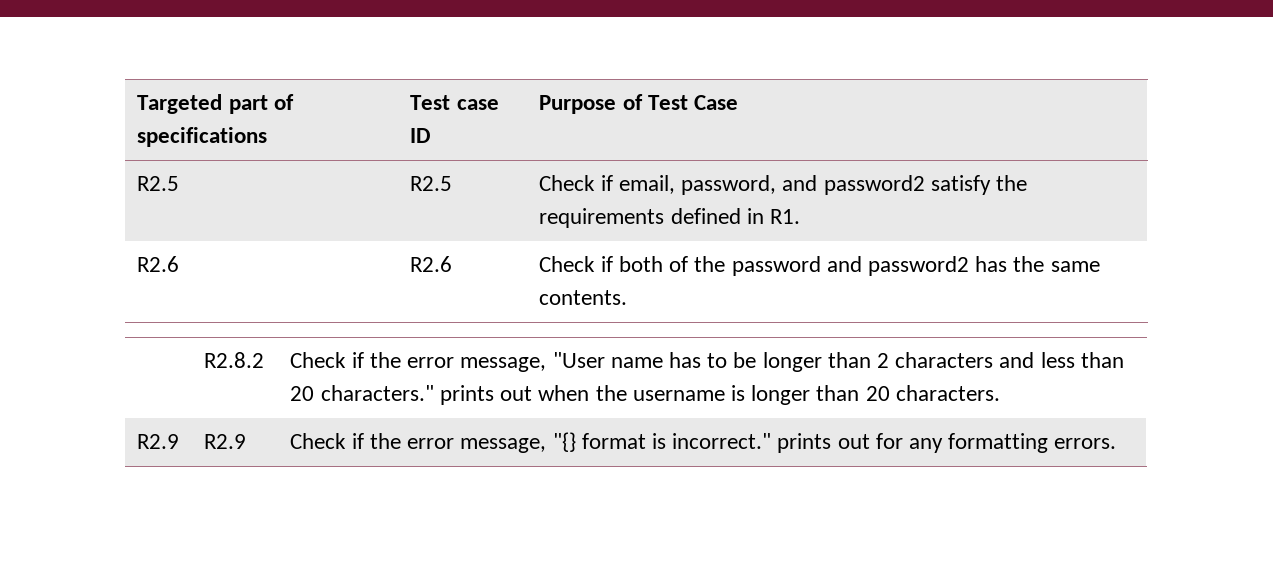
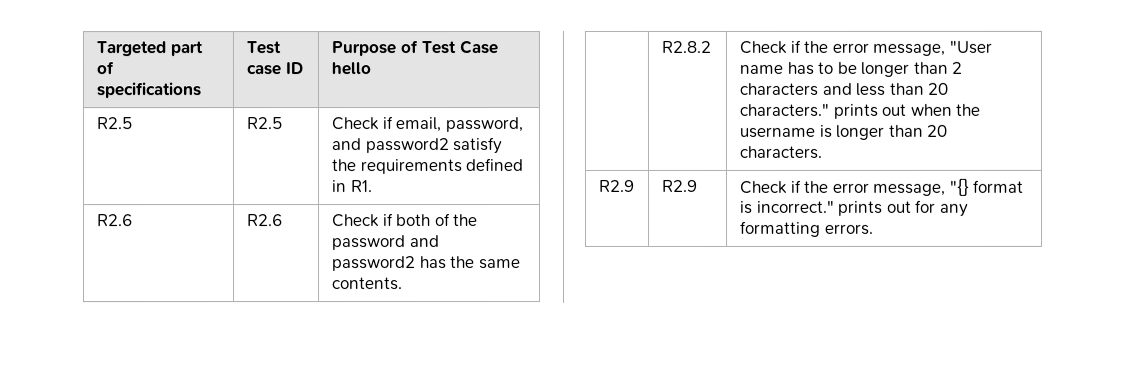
(739, 102) none -> [330,62,371,76] hello

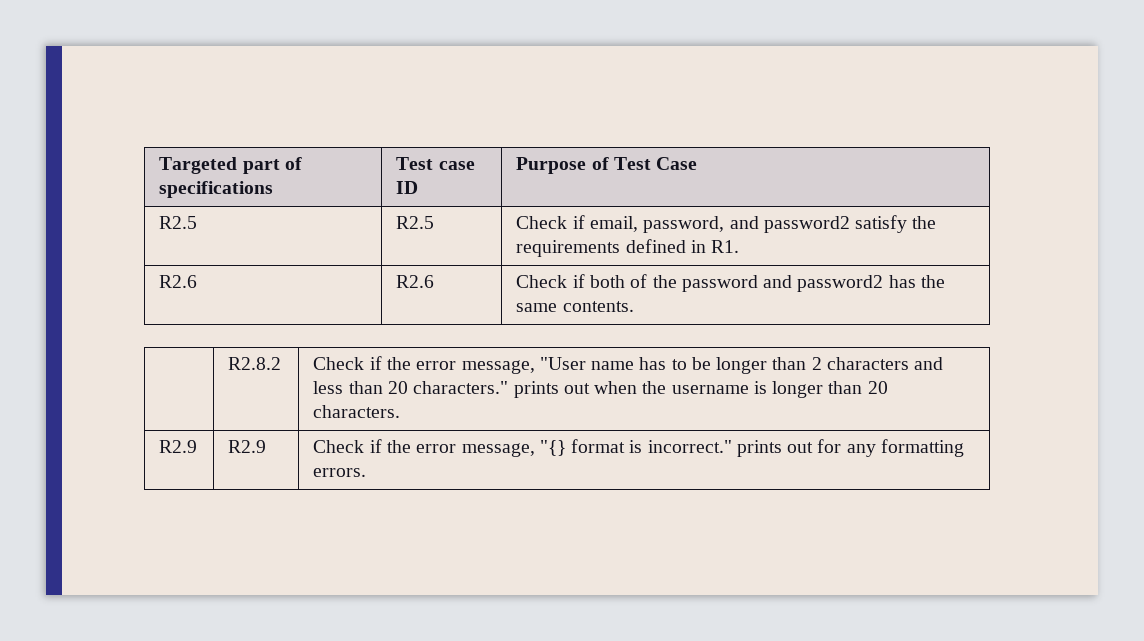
[330,62,371,76] hello -> (698, 163) none

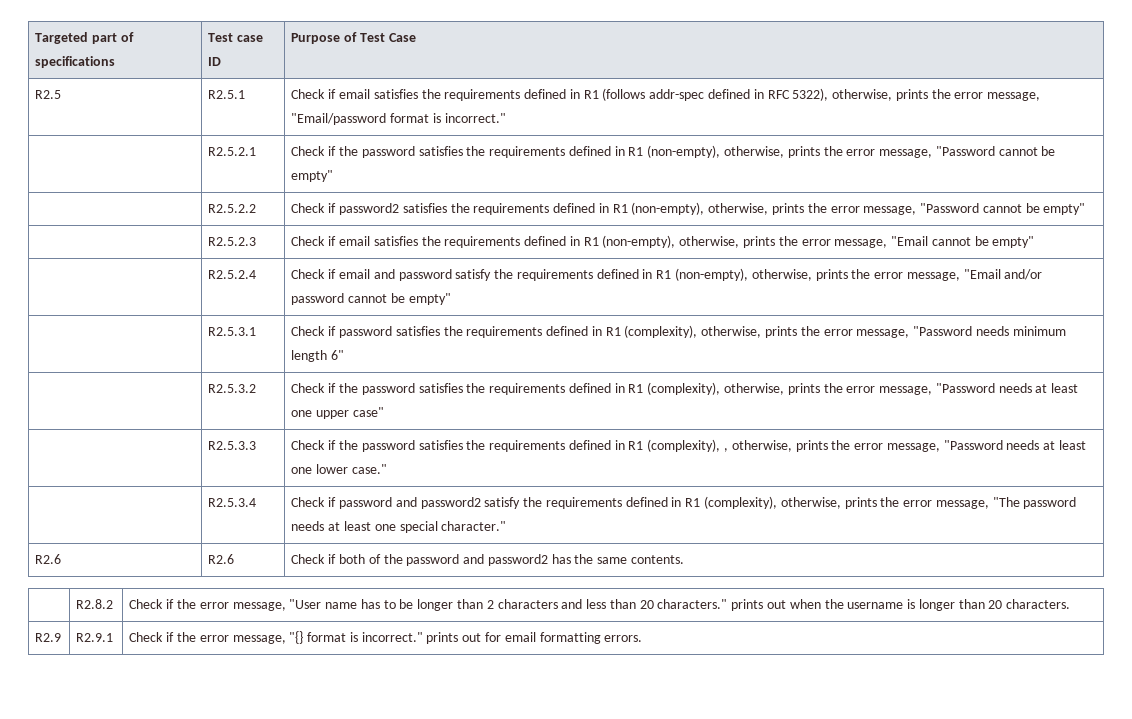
[396,216,435,229] [516,215,725,233] R2.5 | Check if email, password, -> [208,90,246,99] [291,88,1041,101] [291,113,506,125] [208,147,257,156] [291,145,1056,158] [291,170,334,182] [208,204,257,213] [291,202,1086,215] [208,237,257,246] [291,235,1035,248] [208,270,257,279] [291,268,1043,281] [291,293,451,305] [208,327,257,336] [291,325,1066,338] [291,350,345,362] [208,384,257,393] [291,382,1079,395] [291,407,384,419] [208,441,257,450] [291,439,1087,452] [291,464,387,474] [208,498,257,507] [291,497,392,509] R2.5.1 | Check if email satisfies the requirements defined in R1 (follows addr-spec defined in RFC 5322), otherwise, prints the error message, "Email/password format is incorrect." // | R2.5.2.1 | Check if the password satisfies the requirements defined in R1 (non-empty), otherwise, prints the error message, "Password cannot be empty" // | R2.5.2.2 | Check if password2 satisfies the requirements defined in R1 (non-empty), otherwise, prints the error message, "Password cannot be empty" // | R2.5.2.3 | Check if email satisfies the requirements defined in R1 (non-empty), otherwise, prints the error message, "Email cannot be empty" // | R2.5.2.4 | Check if email and password satisfy the requirements defined in R1 (non-empty), otherwise, prints the error message, "Email and/or password cannot be empty" // | R2.5.3.1 | Check if password satisfies the requirements defined in R1 (complexity), otherwise, prints the error message, "Password needs minimum length 6" // | R2.5.3.2 | Check if the password satisfies the requirements defined in R1 (complexity), otherwise, prints the error message, "Password needs at least one upper case" // | R2.5.3.3 | Check if the password satisfies the requirements defined in R1 (complexity), , otherwise, prints the error message, "Password needs at least one lower case." // | R2.5.3.4 | Check if password
[711,240,740,253] R1. -> [685,496,1077,509] [291,521,507,533] R1 (complexity), otherwise, prints the error message, "The password needs at least one special character."
[228,440,267,453] R2.9 -> [76,633,114,642] R2.9.1
[846,444,876,457] any -> [504,632,536,642] email

